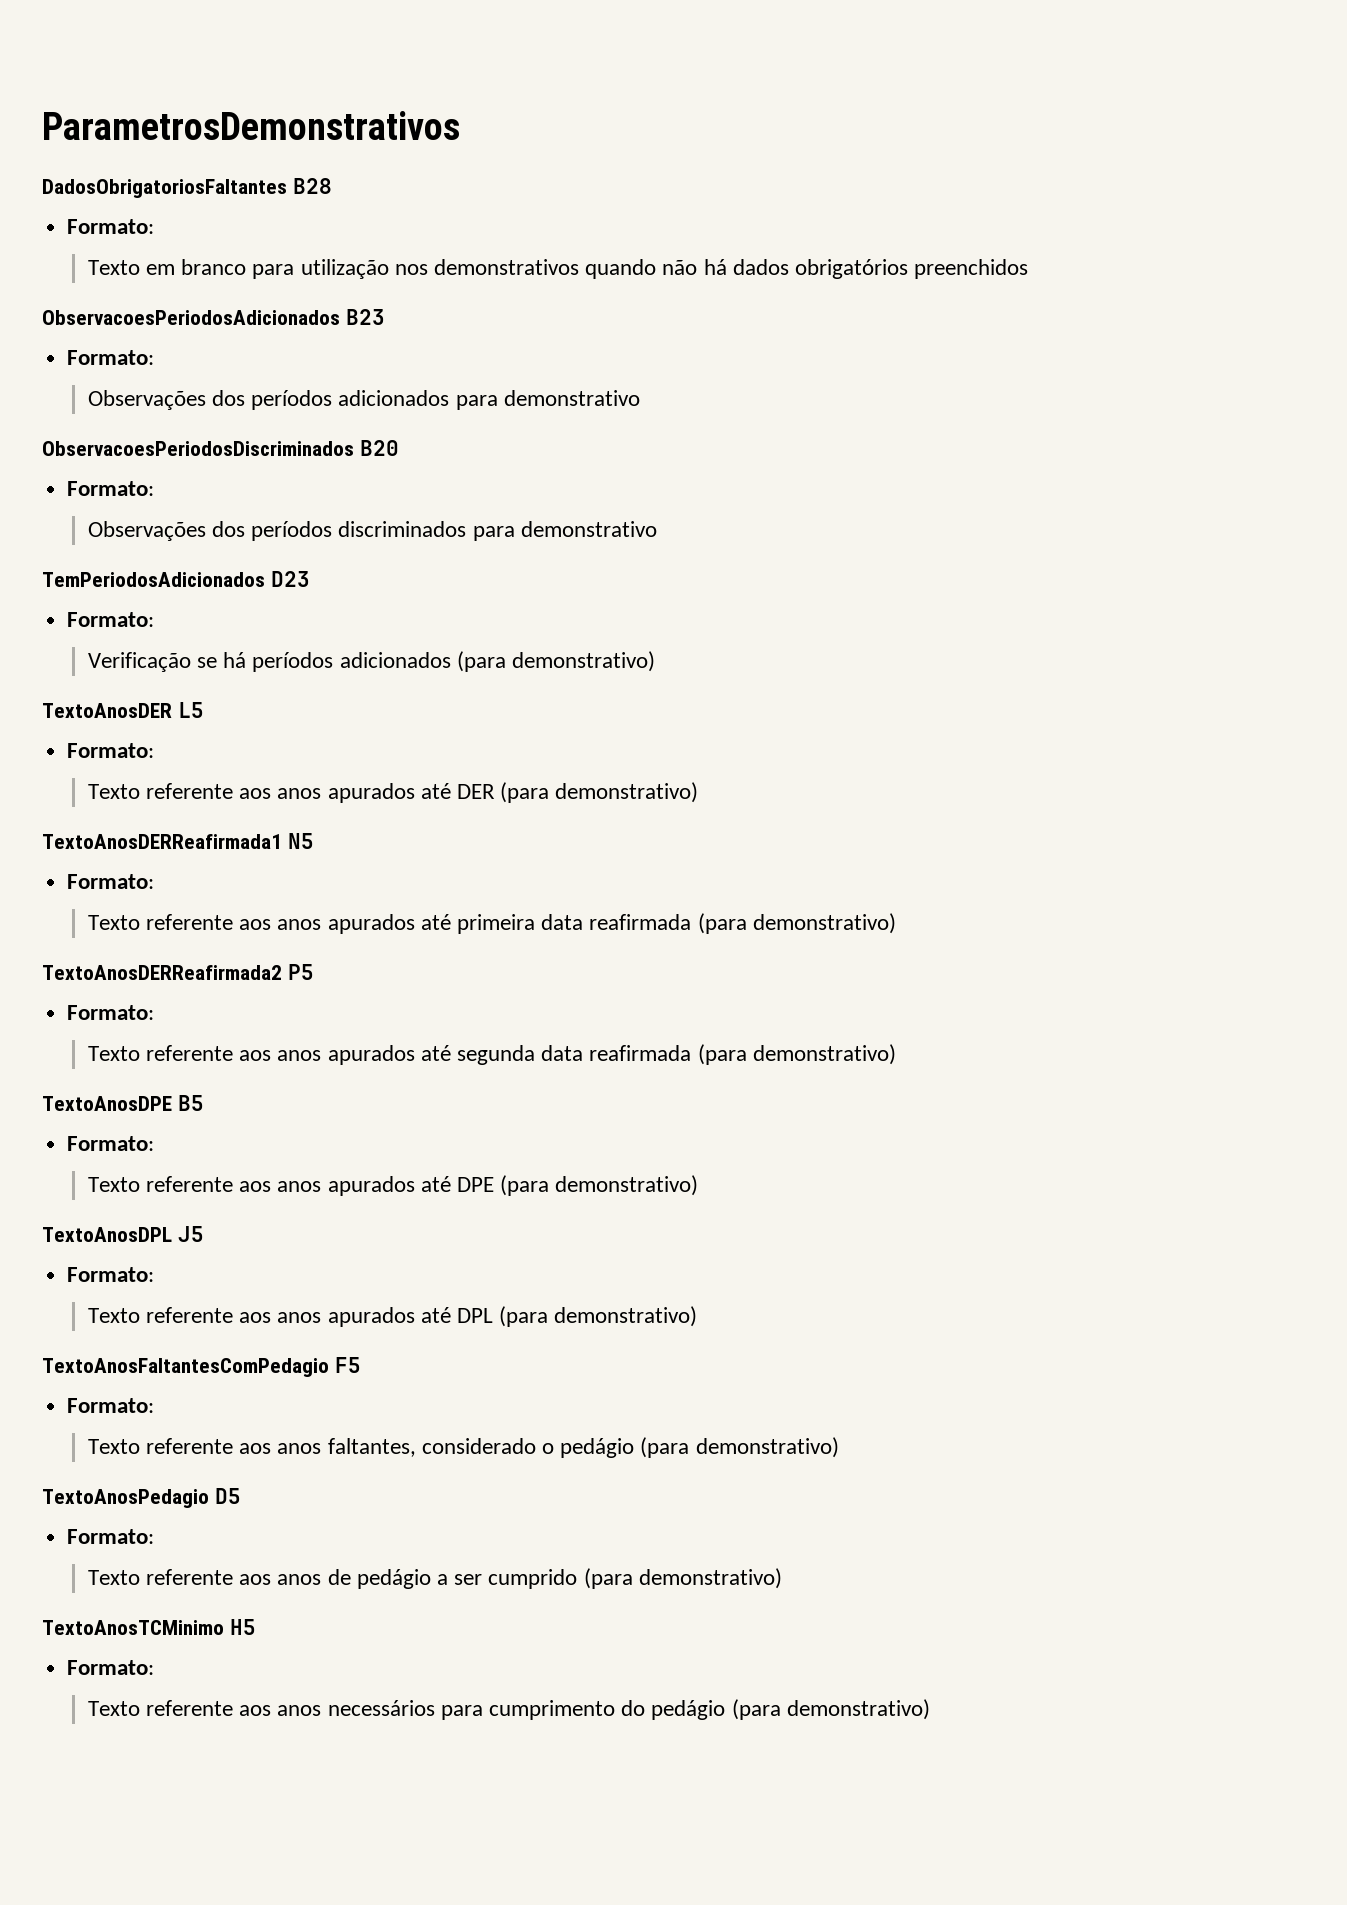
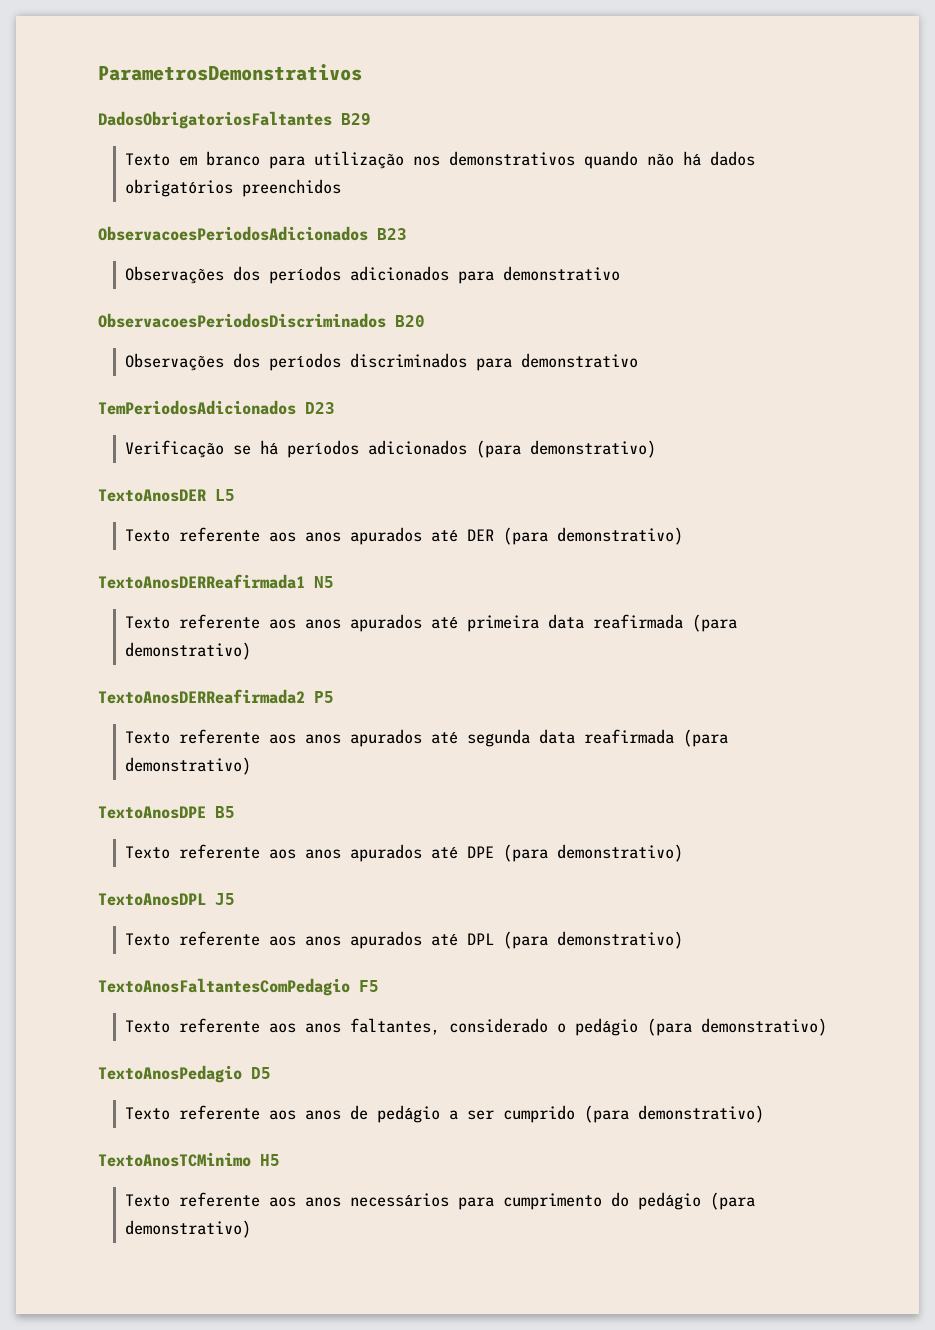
[292,178,332,194] [67,219,155,234] B28 // Formato: -> [341,113,371,125] B29
[67,350,155,365] // Formato: -> (407, 234) none
[67,481,155,496] // Formato: -> (425, 321) none
[67,612,155,627] // Formato: -> (335, 408) none
[67,743,155,758] // Formato: -> (235, 495) none
[67,874,155,889] // Formato: -> (334, 582) none
[67,1005,155,1020] // Formato: -> (334, 697) none
[67,1136,155,1151] // Formato: -> (235, 812) none
[67,1267,155,1282] // Formato: -> (235, 899) none
[67,1398,155,1413] // Formato: -> (379, 986) none
[67,1529,155,1544] // Formato: -> (271, 1073) none
[67,1660,155,1675] // Formato: -> (280, 1160) none

